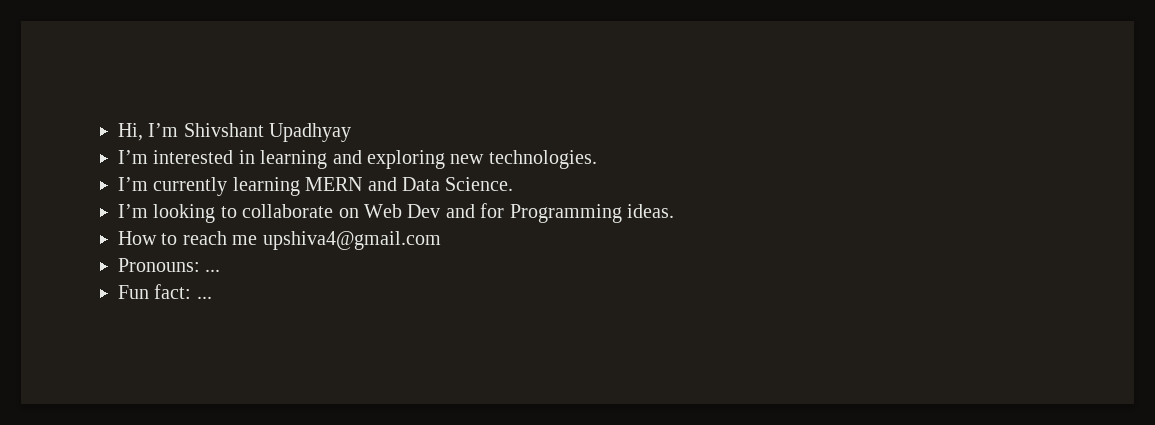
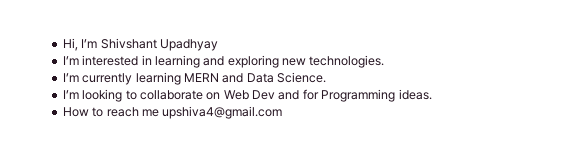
[118,258,221,272] [118,284,212,299] // Pronouns: ... // Fun fact: ... -> (283, 112) none

